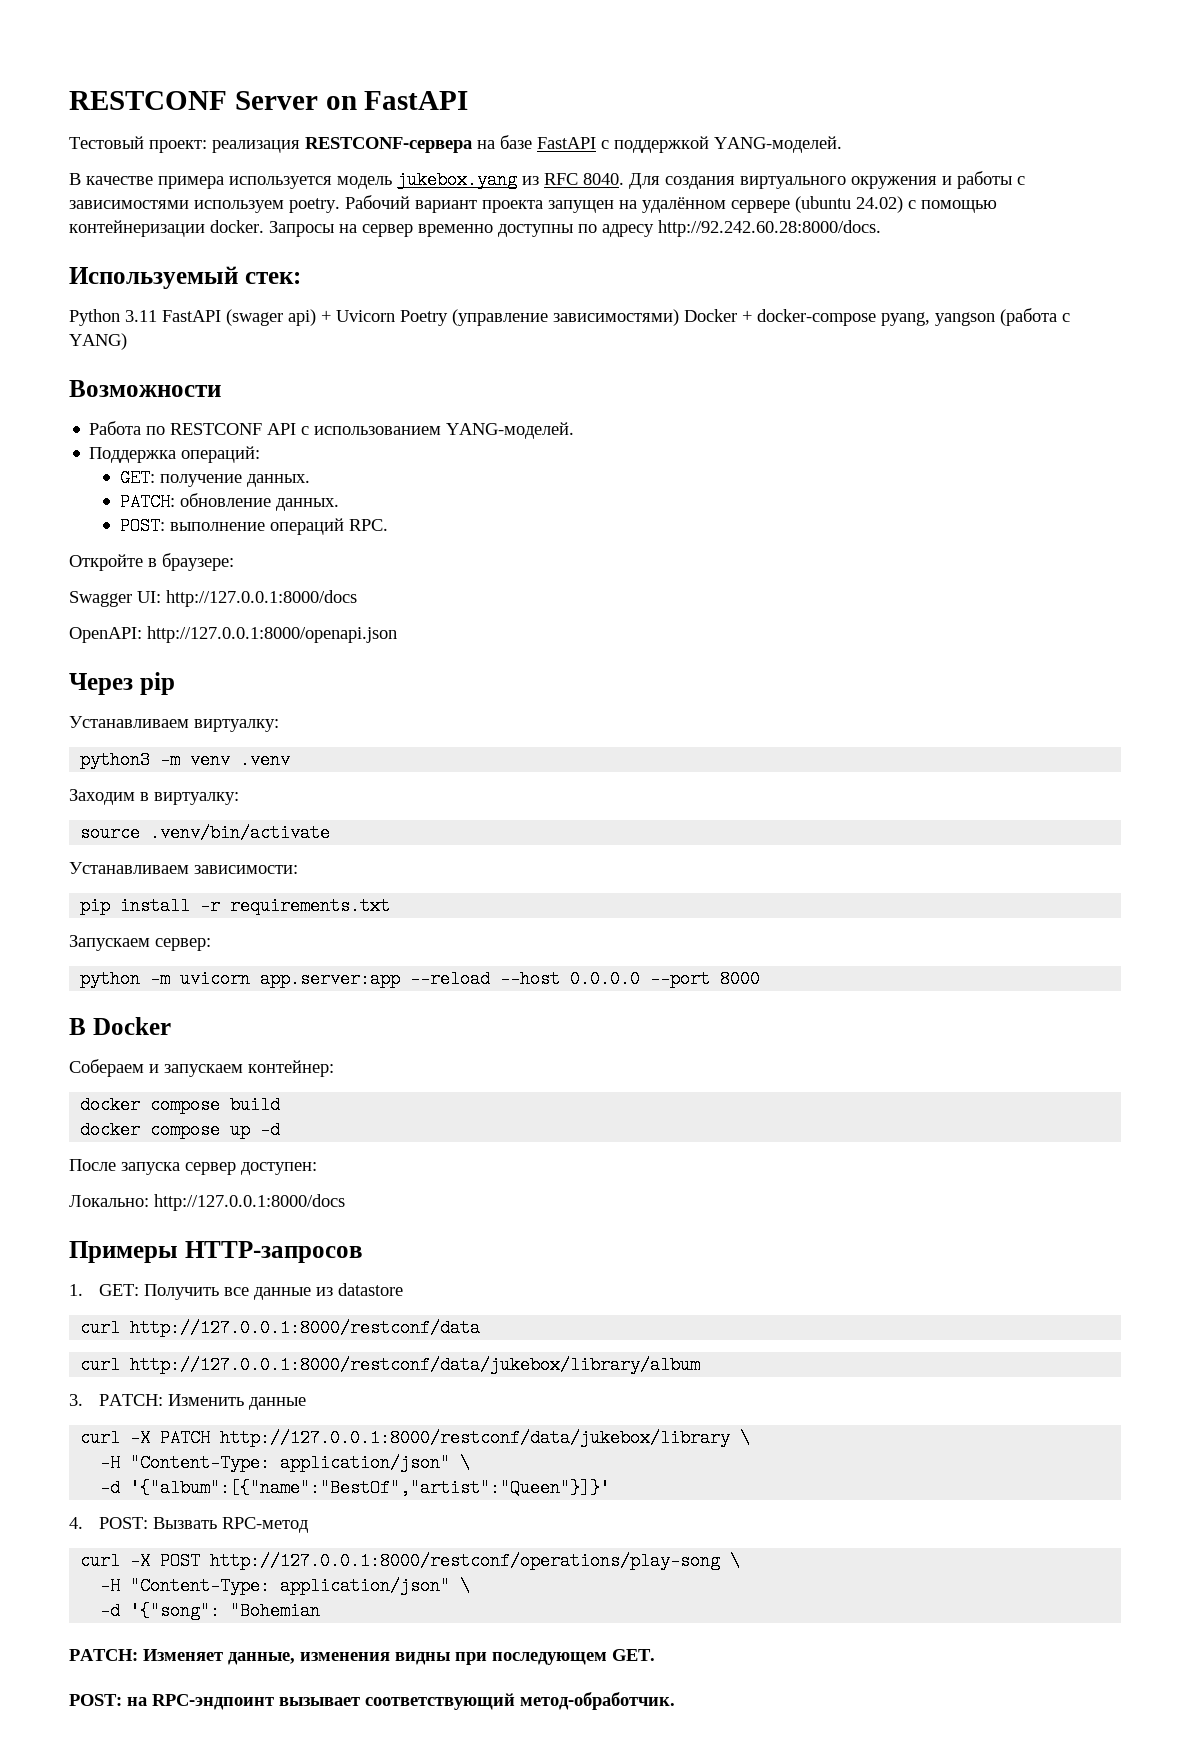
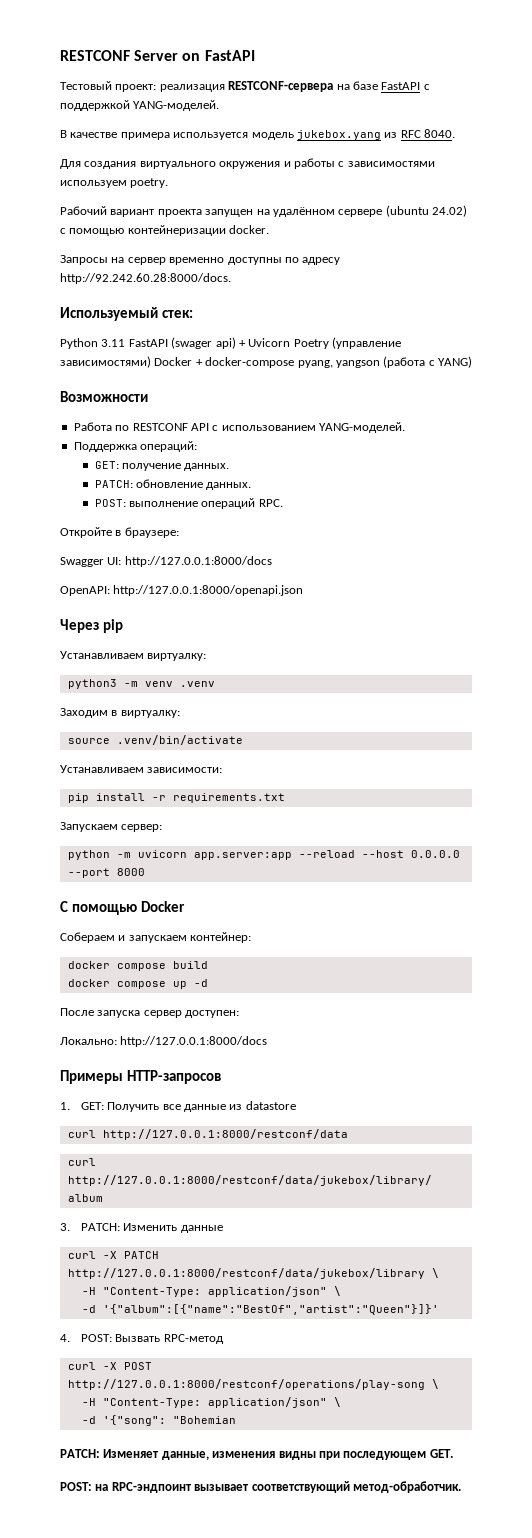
(624, 179) none -> (455, 133) //
(340, 205) none -> (169, 183) //
(264, 226) none -> (270, 229) //
[69,1018,86,1035] В -> [60,901,137,915] С помощью

